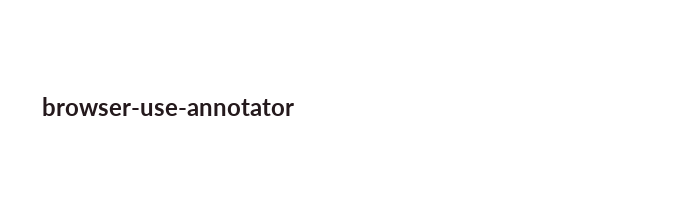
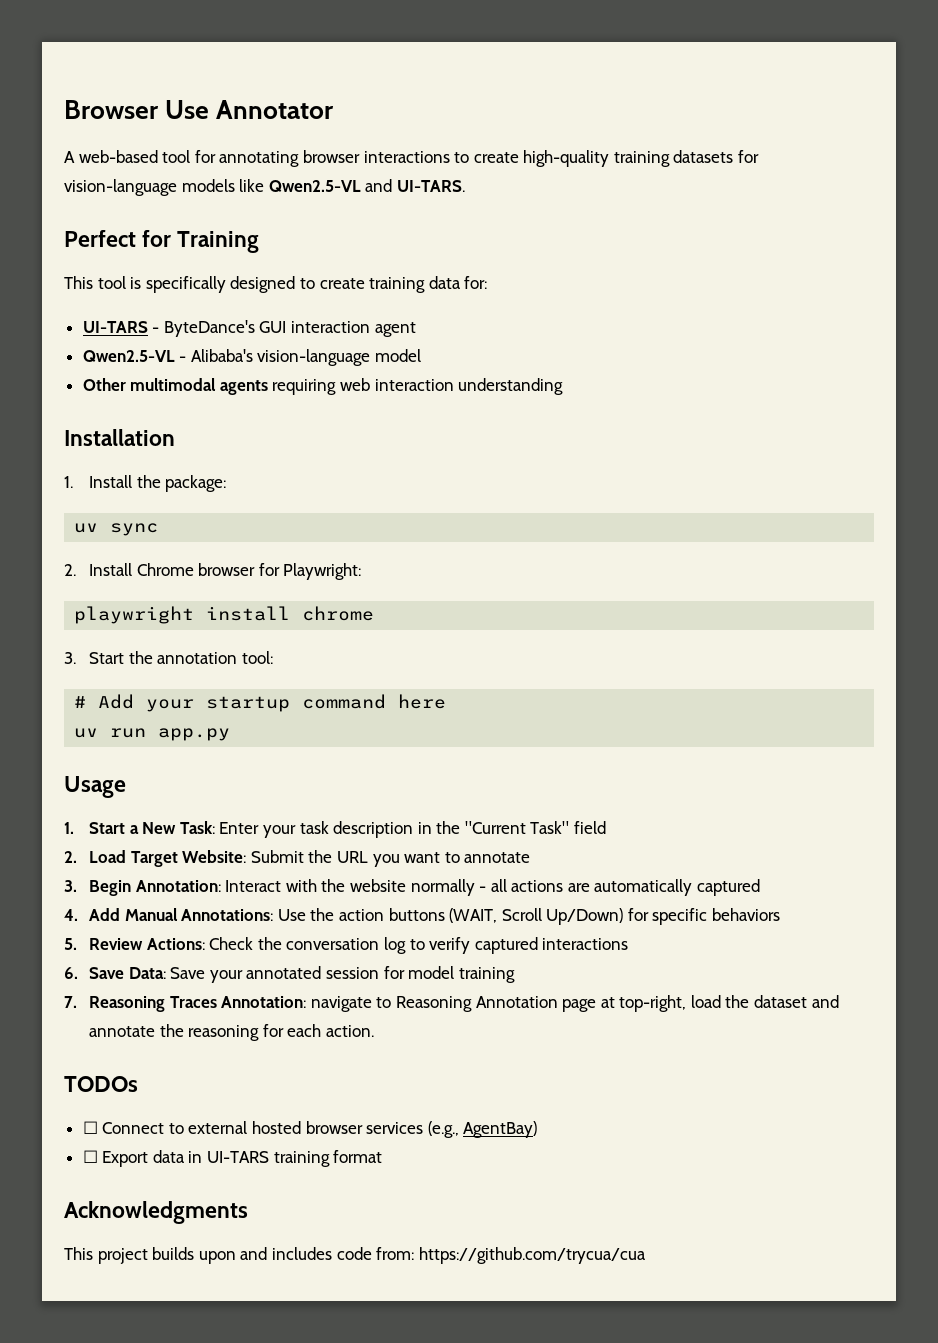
[42,97,294,116] browser-use-annotator -> [64,100,335,119] [64,150,760,167] [64,179,465,196] [64,230,260,253] [64,276,488,293] [82,320,416,337] [82,349,422,366] [82,378,564,395] [64,429,175,446] [64,475,227,492] [74,523,159,536] [64,563,362,580] [74,606,375,624] [64,651,273,664] [74,694,447,712] [74,728,231,741] [64,776,126,798] [64,821,607,838] [64,850,531,867] [64,879,761,896] [64,908,781,925] [64,937,629,954] [64,966,515,983] [64,995,839,1012] [88,1024,374,1041] [64,1076,138,1092] [82,1121,538,1138] [82,1150,383,1167] [64,1201,248,1224] [64,1247,646,1264] Browser Use Annotator // A web-based tool for annotating browser interactions to create high-quality training datasets for vision-language models like Qwen2.5-VL and UI-TARS. // Perfect for Training // This tool is specifically designed to create training data for: // UI-TARS - ByteDance's GUI interaction agent // Qwen2.5-VL - Alibaba's vision-language model // Other multimodal agents requiring web interaction understanding // Installation // 1. Install the package: // uv sync // 2. Install Chrome browser for Playwright: // playwright install chrome // 3. Start the annotation tool: // # Add your startup command here // uv run app.py // Usage // 1. Start a New Task: Enter your task description in the "Current Task" field // 2. Load Target Website: Submit the URL you want to annotate // 3. Begin Annotation: Interact with the website normally - all actions are automatically captured // 4. Add Manual Annotations: Use the action buttons (WAIT, Scroll Up/Down) for specific behaviors // 5. Review Actions: Check the conversation log to verify captured interactions // 6. Save Data: Save your annotated session for model training // 7. Reasoning Traces Annotation: navigate to Reasoning Annotation page at top-right, load the dataset and annotate the reasoning for each action. // TODOs // ☐ Connect to external hosted browser services (e.g., AgentBay) // ☐ Export data in UI-TARS training format // Acknowledgments // This project builds upon and includes code from: https://github.com/trycua/cua

